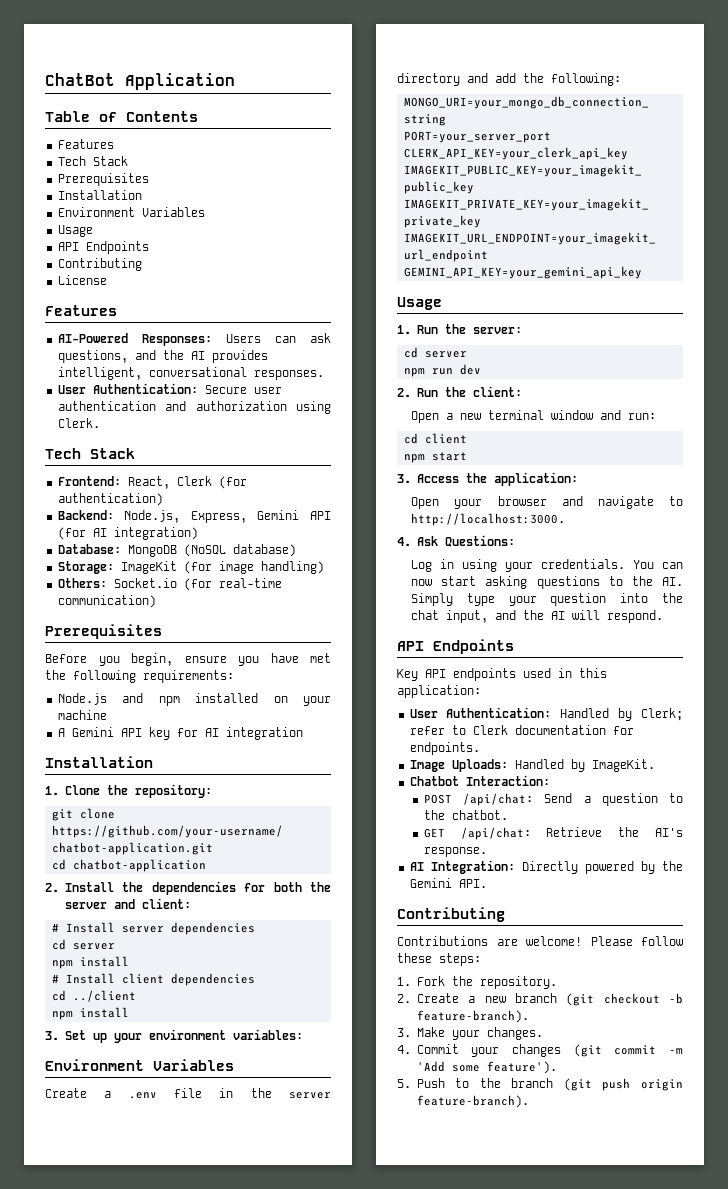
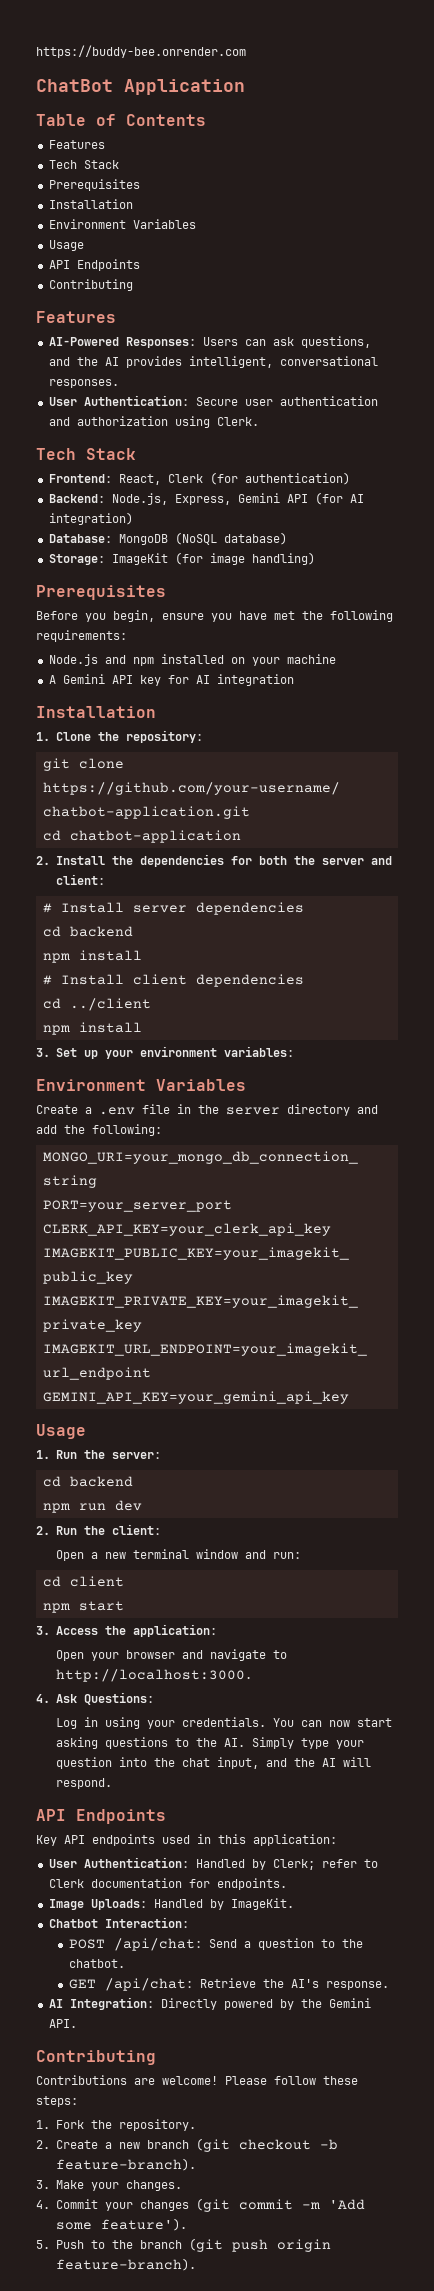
(45, 79) none -> [36,45,246,58] https://buddy-bee.onrender.com //
[57,275,107,285] // License -> (133, 285) none
[57,578,282,591] [57,595,156,608] // Others: Socket.io (for real-time communication) -> (315, 558) none
[72,943,115,950] server -> [69,926,133,937] backend
[424,351,467,358] server -> [69,1476,133,1487] backend

